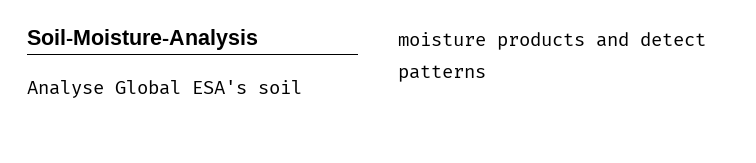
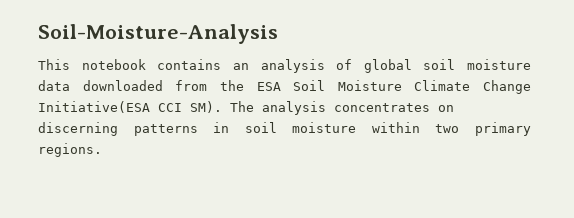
[27,80,302,98] [398,32,706,50] [398,65,486,82] Analyse Global ESA's soil moisture products and detect patterns -> [38,59,531,73] [38,80,531,94] [38,101,454,115] [38,122,531,136] [38,143,102,157] This notebook contains an analysis of global soil moisture data downloaded from the ESA Soil Moisture Climate Change Initiative(ESA CCI SM). The analysis concentrates on discerning patterns in soil moisture within two primary regions.

